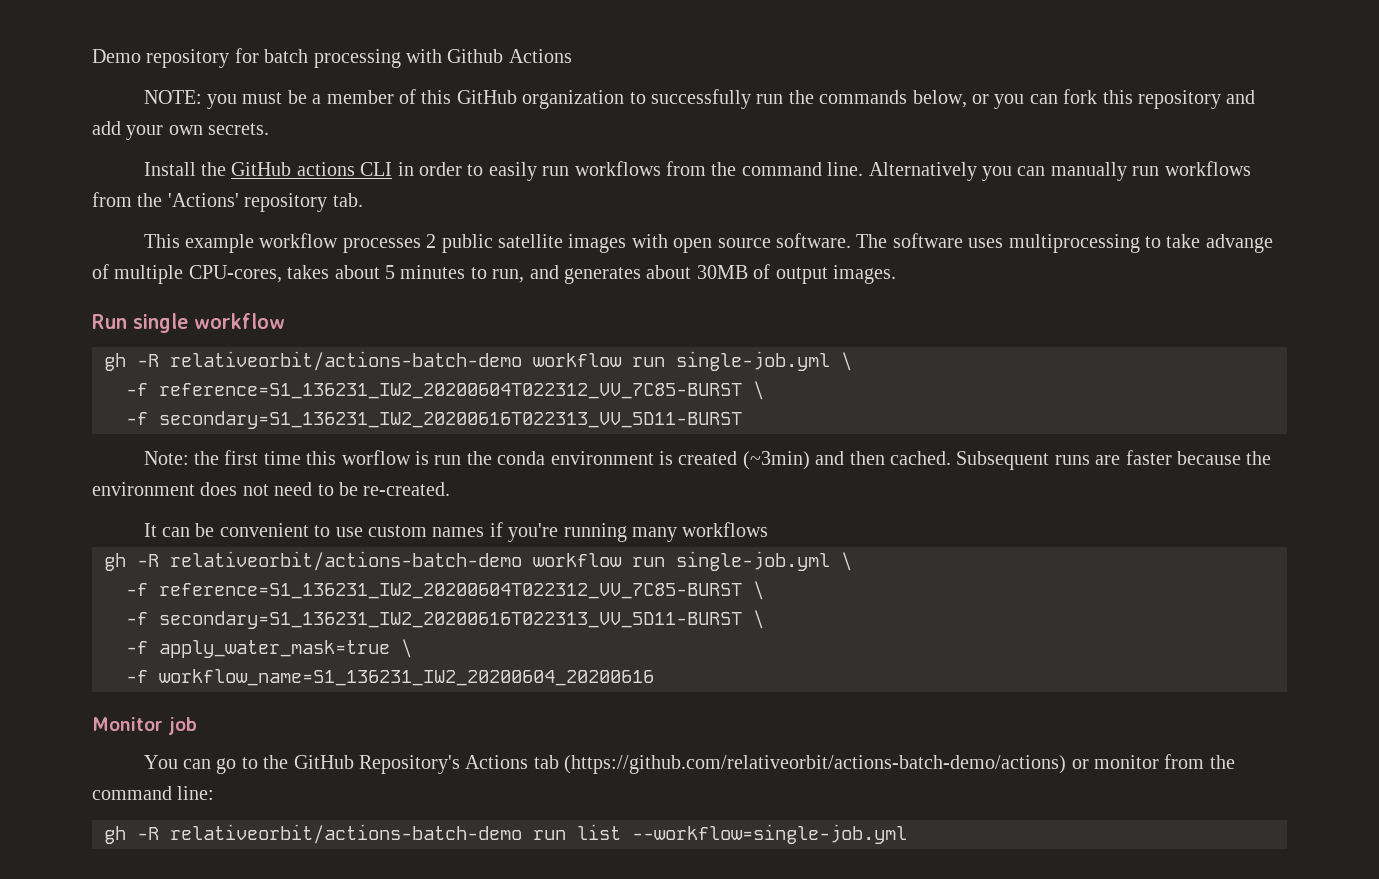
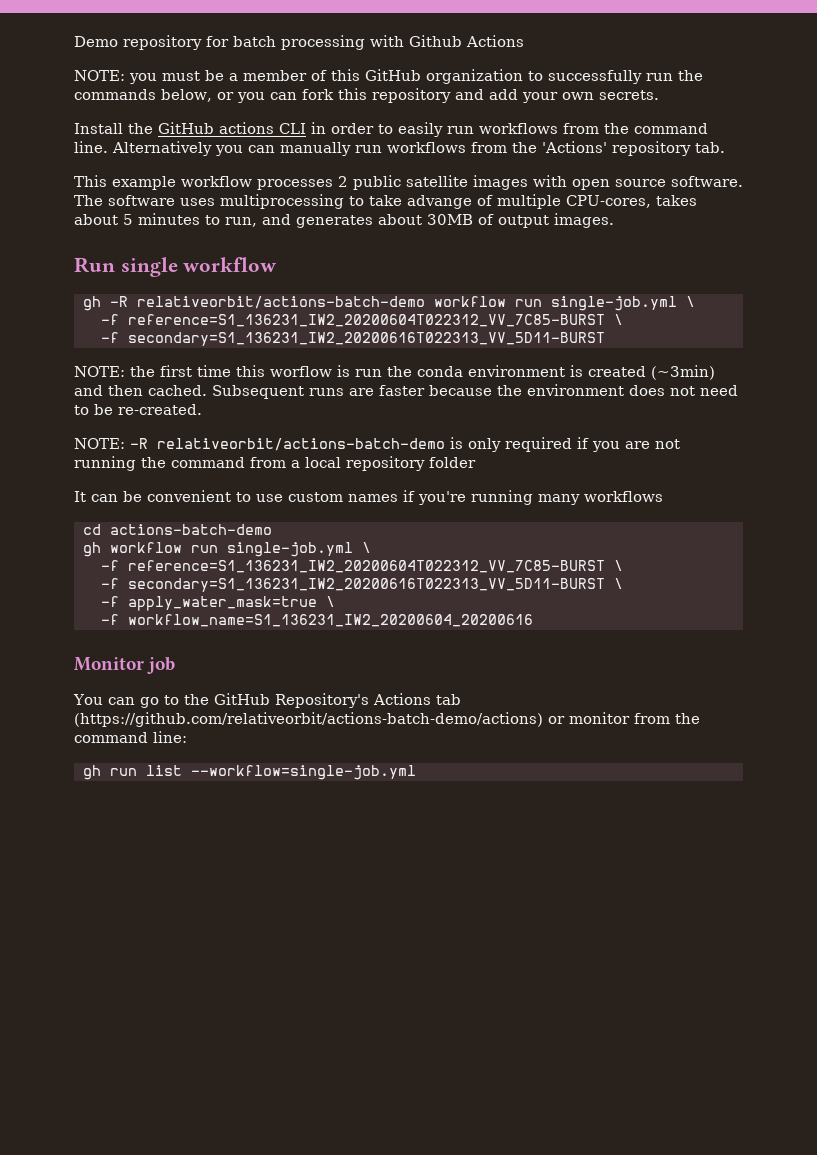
[143,451,189,465] Note: -> [74,366,125,377] NOTE:
(451, 489) none -> [74,437,680,452] [74,456,476,471] // NOTE: -R relativeorbit/actions-batch-demo is only required if you are not running the command from a local repository folder
[104,551,522,571] // gh -R relativeorbit/actions-batch-demo -> [83,524,272,535] [83,542,101,557] // cd actions-batch-demo // gh
[137,824,522,844] -R relativeorbit/actions-batch-demo -> (101, 772) none

